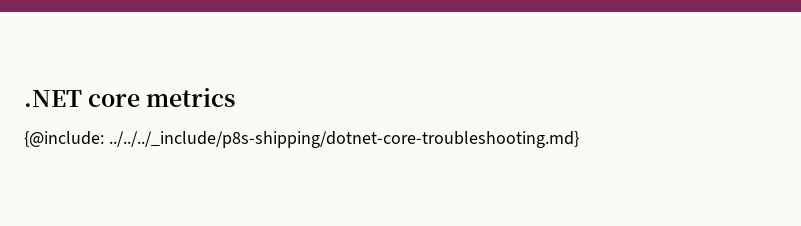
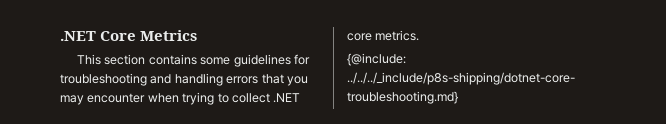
[24,88,236,107] .NET core metrics -> [60,30,198,41] [77,54,310,67] [60,73,308,86] [60,92,301,105] [347,30,420,41] .NET Core Metrics // This section contains some guidelines for troubleshooting and handling errors that you may encounter when trying to collect .NET core metrics.

